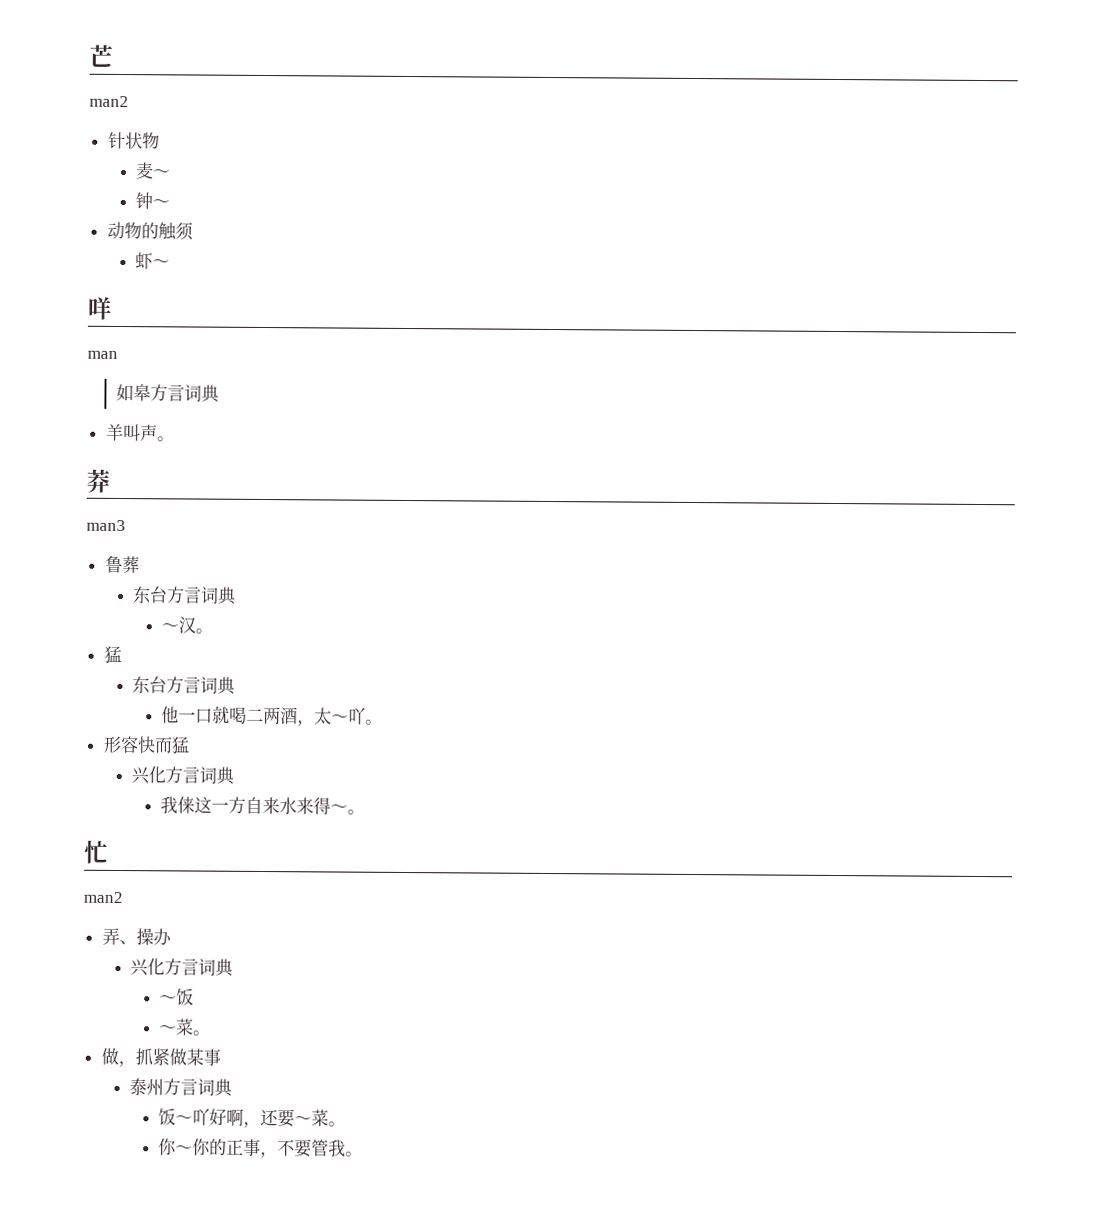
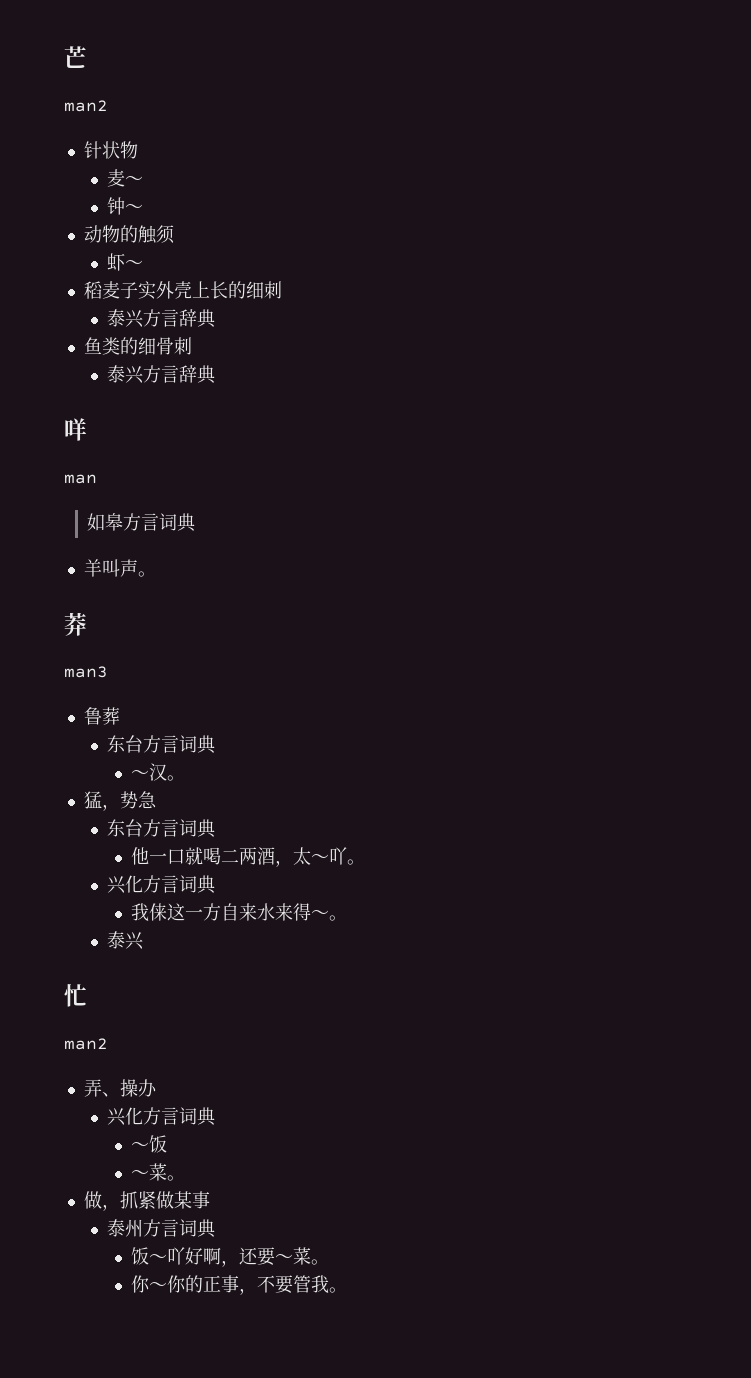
(171, 263) none -> [83,281,282,300] [107,309,217,328] [83,337,192,355] [107,365,217,384] // 稻麦子实外壳上长的细刺 // 泰兴方言辞典 // 鱼类的细骨刺 // 泰兴方言辞典
(122, 654) none -> [101,791,157,811] ，势急
[102,735,190,754] // 形容快而猛 -> (365, 862) none
(365, 812) none -> [107,931,145,950] // 泰兴

